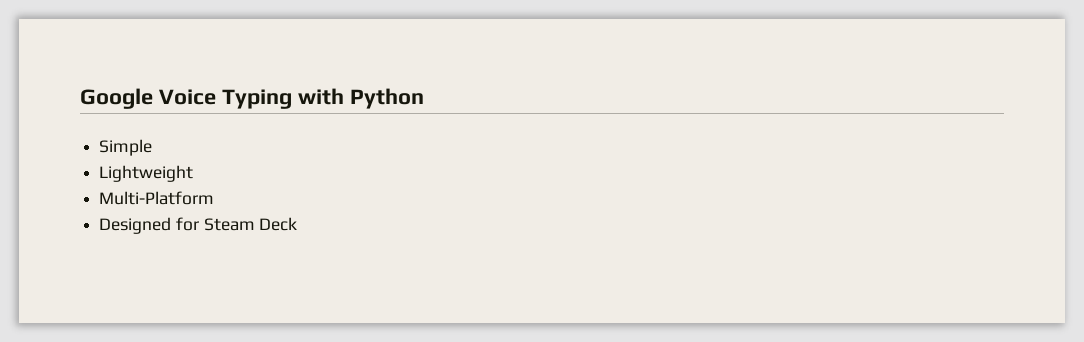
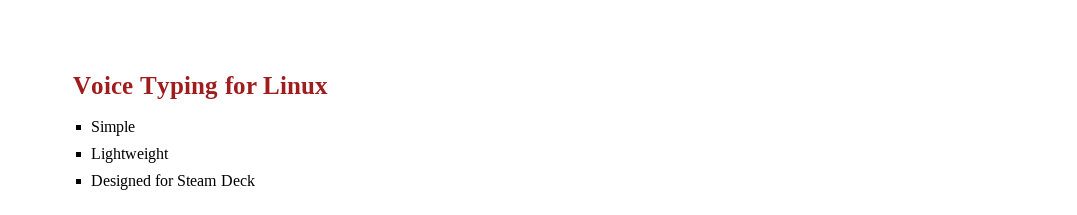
[80,88,153,109] Google -> (73, 85) none
[297,88,424,109] with Python -> [224,76,329,94] for Linux
[99,191,215,205] // Multi-Platform -> (169, 155) none

